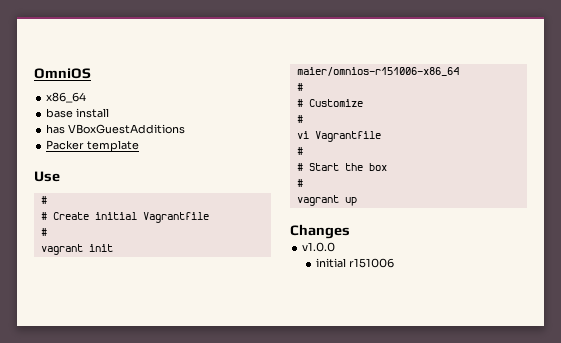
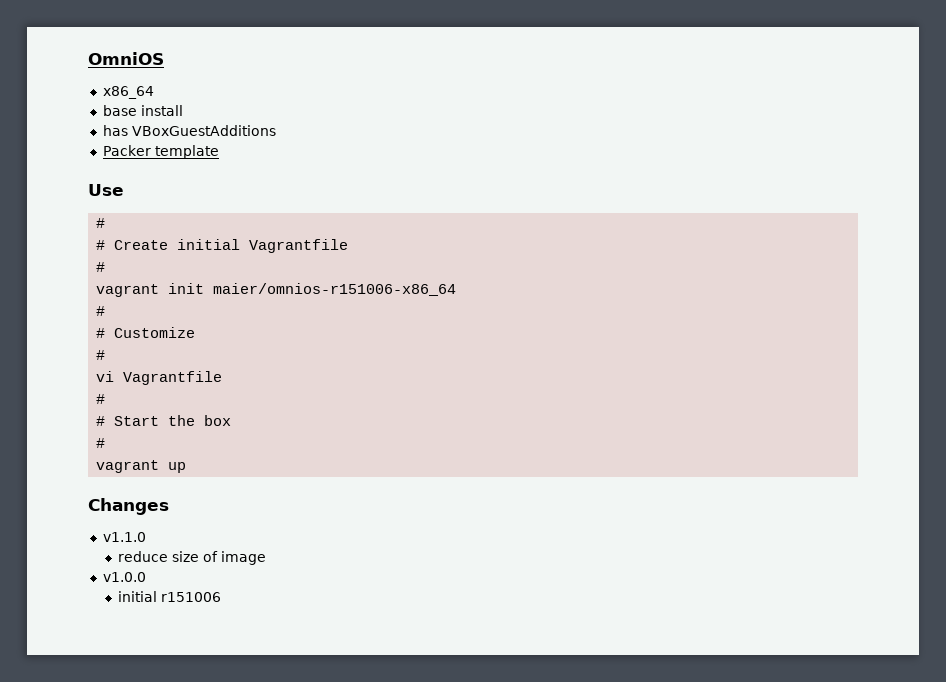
(350, 231) none -> [102,532,146,542] [118,551,267,565] // v1.1.0 // reduce size of image

